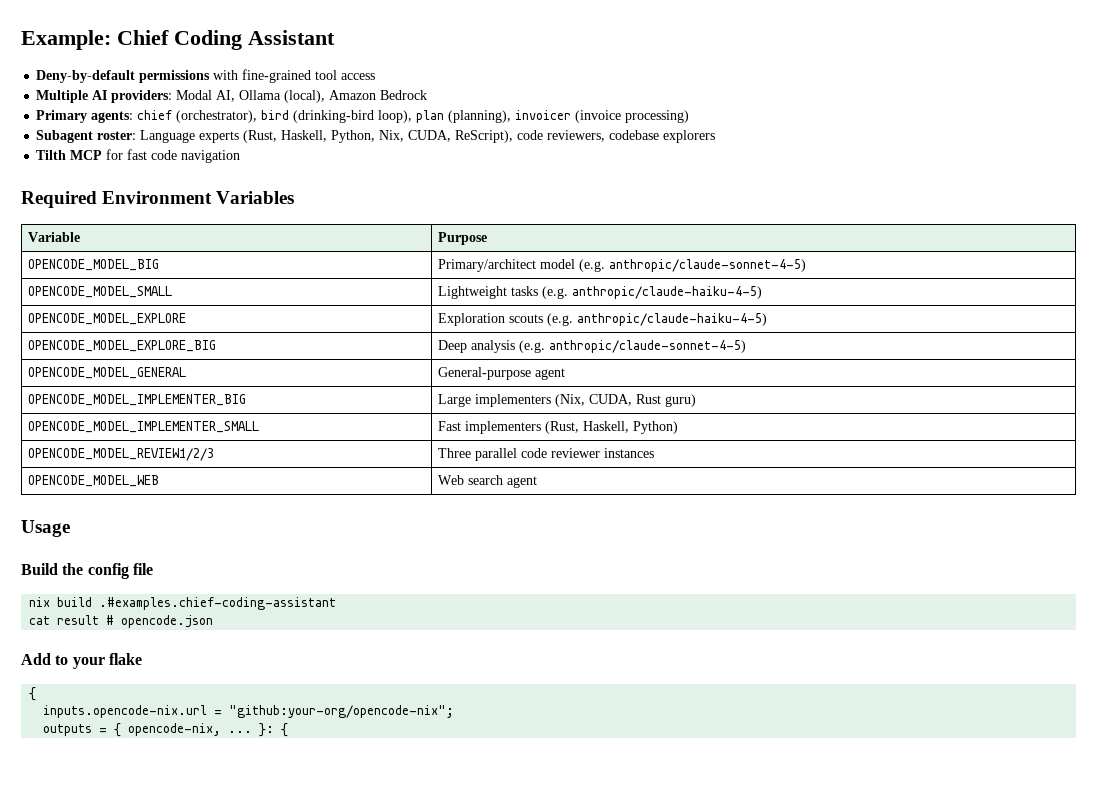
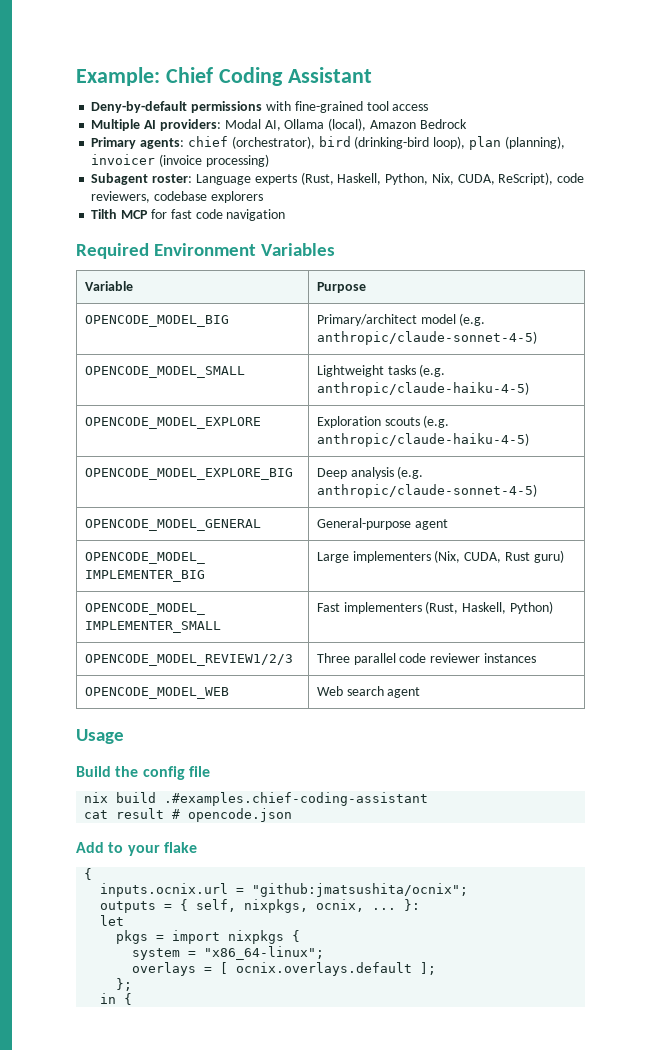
[43,705,455,718] inputs.opencode-nix.url = "github:your-org/opencode-nix"; -> [100,883,469,897] inputs.ocnix.url = "github:jmatsushita/ocnix";
[128,723,222,736] opencode-nix, -> [196,899,365,913] self, nixpkgs, ocnix,
(275, 730) none -> [100,915,125,926] [116,930,301,944] [132,946,325,960] [132,962,437,976] [116,978,133,991] [100,993,117,1004] // let // pkgs = import nixpkgs { // system = "x86_64-linux"; // overlays = [ ocnix.overlays.default ]; // }; // in

